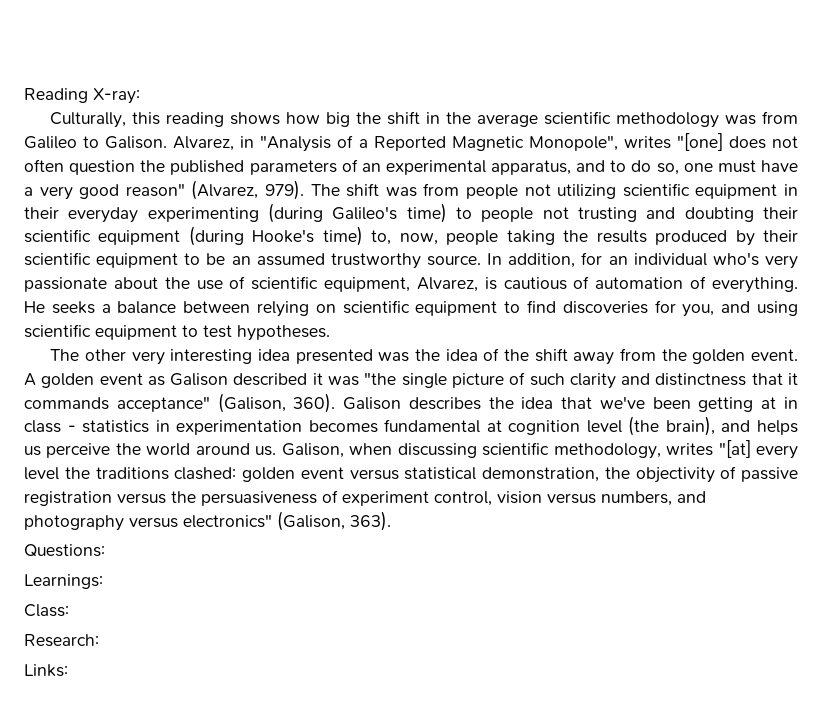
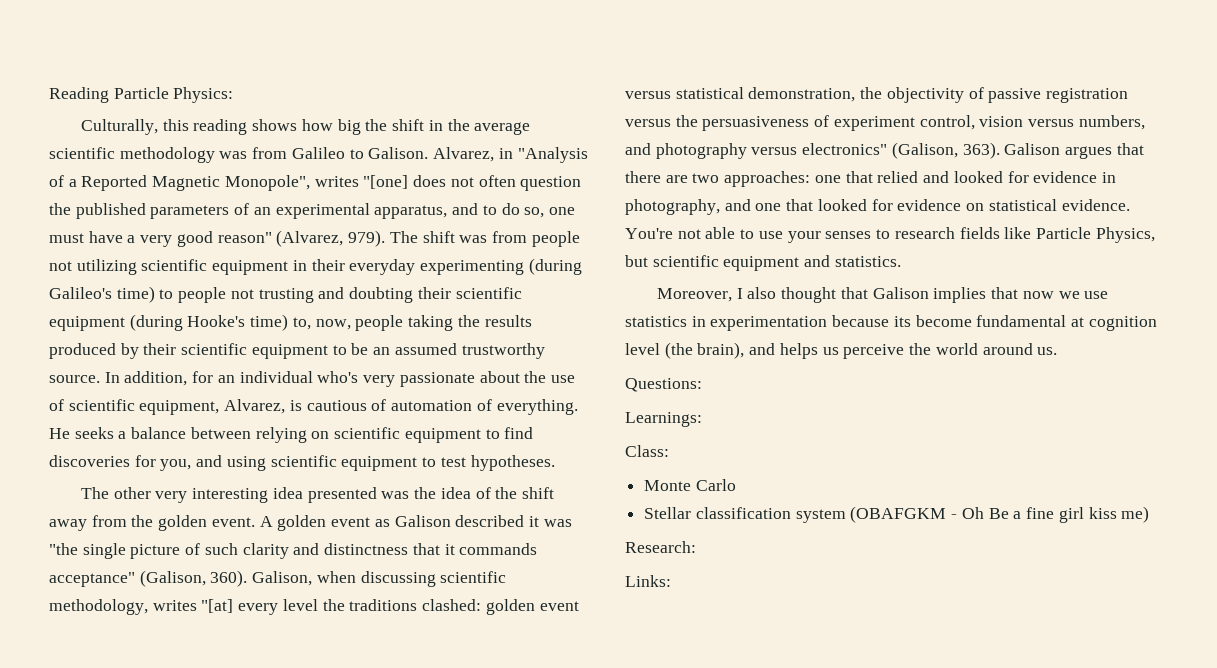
[93,88,140,104] X-ray: -> [113,87,234,103] Particle Physics:
[343,396,798,412] [24,416,799,436] [24,443,277,458] Galison describes the idea that we've been getting at in class - statistics in experimentation becomes fundamental at cognition level (the brain), and helps us perceive the world around us. -> (248, 578) none
[24,544,105,557] [24,574,103,589] [24,604,69,617] // Questions: // Learnings: // Class: -> [1004,143,1144,159] [625,171,1116,187] [625,199,1130,215] [625,227,1155,243] [625,255,901,271] [657,287,1109,303] [625,315,1157,331] [625,342,1058,359] [625,378,702,392] [625,412,702,427] [625,445,669,457] [644,479,736,491] [644,506,1150,523] Galison argues that there are two approaches: one that relied and looked for evidence in photography, and one that looked for evidence on statistical evidence. You're not able to use your senses to research fields like Particle Physics, but scientific equipment and statistics. // Moreover, I also thought that Galison implies that now we use statistics in experimentation because its become fundamental at cognition level (the brain), and helps us perceive the world around us. // Questions: // Learnings: // Class: // Monte Carlo // Stellar classification system (OBAFGKM - Oh Be a fine girl kiss me)

